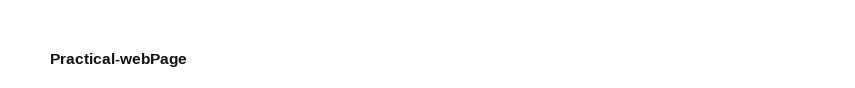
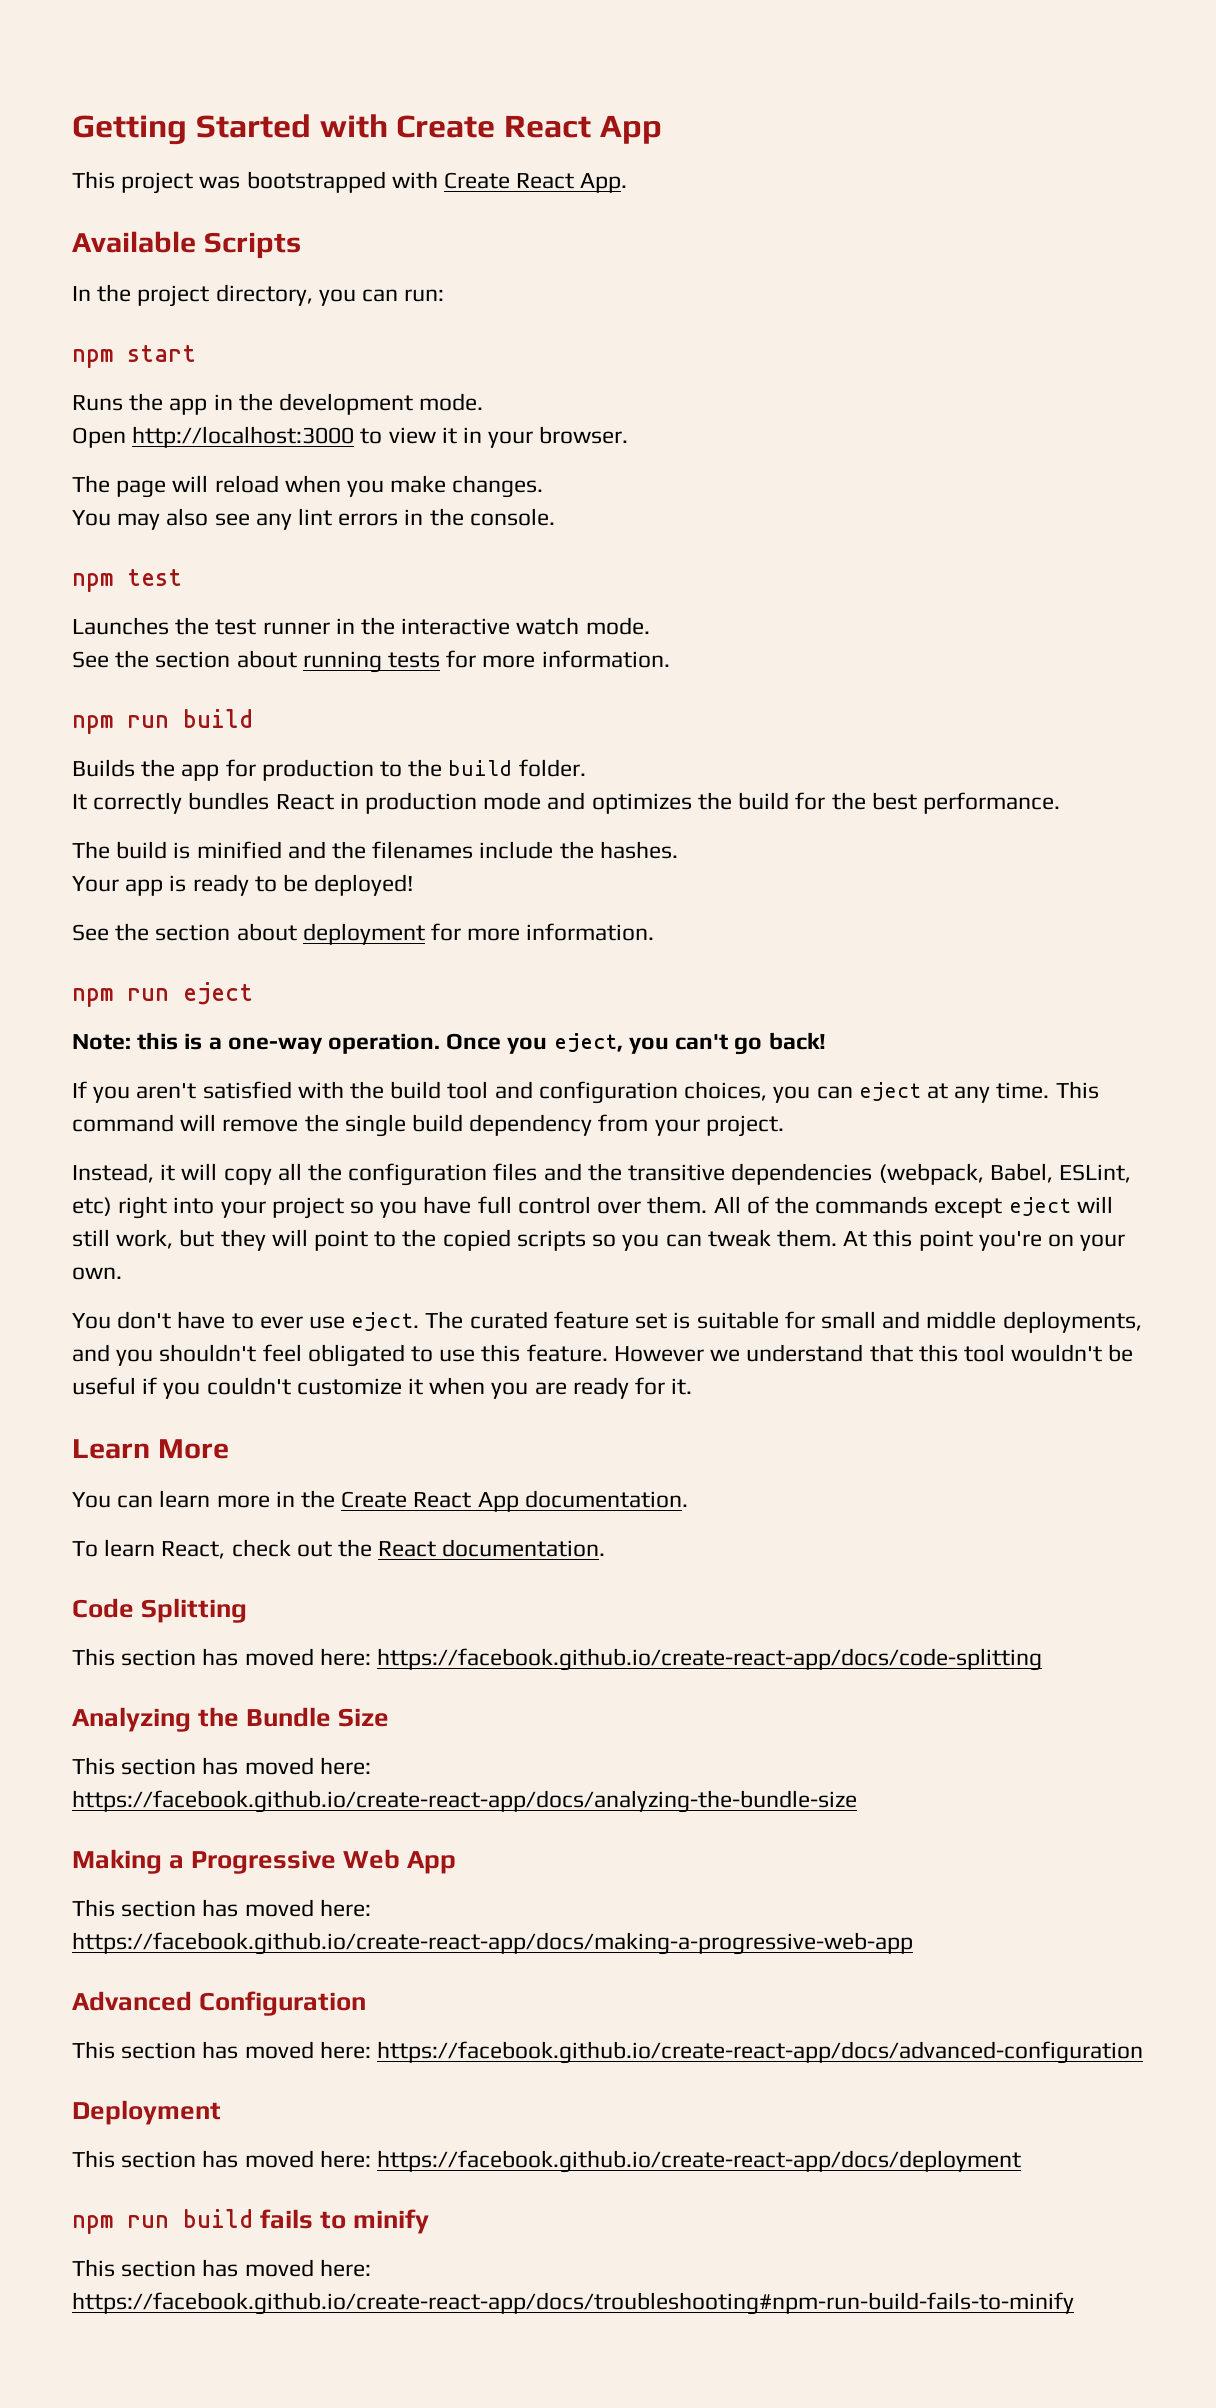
[50,53,187,67] Practical-webPage -> [72,114,662,145] [72,171,628,194] [72,231,301,259] [72,284,445,307] [72,345,196,368] [72,393,484,415] [72,426,629,448] [72,475,544,498] [72,508,555,530] [72,569,182,592] [72,617,650,635] [72,650,670,673] [72,709,253,734] [72,759,586,781] [72,792,1060,814] [72,841,678,859] [72,874,414,896] [72,923,655,945] [72,982,253,1007] [72,1032,826,1055] [72,1081,1099,1104] [72,1114,784,1137] [72,1163,1131,1186] [72,1196,1113,1219] [72,1229,1126,1251] [72,1267,122,1280] [72,1311,1142,1333] [72,1344,1134,1367] [72,1377,693,1399] [72,1439,229,1459] [72,1490,688,1512] [72,1539,606,1559] [72,1598,248,1623] [72,1648,1043,1671] [72,1707,390,1732] [72,1757,371,1775] [72,1790,857,1813] [72,1849,457,1874] [72,1899,371,1917] [72,1932,913,1955] [72,1991,367,2016] [72,2041,1144,2064] [72,2100,221,2125] [72,2150,1022,2173] [72,2209,430,2234] [72,2259,371,2277] [72,2292,1074,2315] Getting Started with Create React App // This project was bootstrapped with Create React App. // Available Scripts // In the project directory, you can run: // npm start // Runs the app in the development mode. // Open http://localhost:3000 to view it in your browser. // The page will reload when you make changes. // You may also see any lint errors in the console. // npm test // Launches the test runner in the interactive watch mode. // See the section about running tests for more information. // npm run build // Builds the app for production to the build folder. // It correctly bundles React in production mode and optimizes the build for the best performance. // The build is minified and the filenames include the hashes. // Your app is ready to be deployed! // See the section about deployment for more information. // npm run eject // Note: this is a one-way operation. Once you eject, you can't go back! // If you aren't satisfied with the build tool and configuration choices, you can eject at any time. This command will remove the single build dependency from your project. // Instead, it will copy all the configuration files and the transitive dependencies (webpack, Babel, ESLint, etc) right into your project so you have full control over them. All of the commands except eject will still work, but they will point to the copied scripts so you can tweak them. At this point you're on your own. // You don't have to ever use eject. The curated feature set is suitable for small and middle deployments, and you shouldn't feel obligated to use this feature. However we understand that this tool wouldn't be useful if you couldn't customize it when you are ready for it. // Learn More // You can learn more in the Create React App documentation. // To learn React, check out the React documentation. // Code Splitting // This section has moved here: https://facebook.github.io/create-react-app/docs/code-splitting // Analyzing the Bundle Size // This section has moved here: https://facebook.github.io/create-react-app/docs/analyzing-the-bundle-size // Making a Progressive Web App // This section has moved here: https://facebook.github.io/create-react-app/docs/making-a-progressive-web-app // Advanced Configuration // This section has moved here: https://facebook.github.io/create-react-app/docs/advanced-configuration // Deployment // This section has moved here: https://facebook.github.io/create-react-app/docs/deployment // npm run build fails to minify // This section has moved here: https://facebook.github.io/create-react-app/docs/troubleshooting#npm-run-build-fails-to-minify

